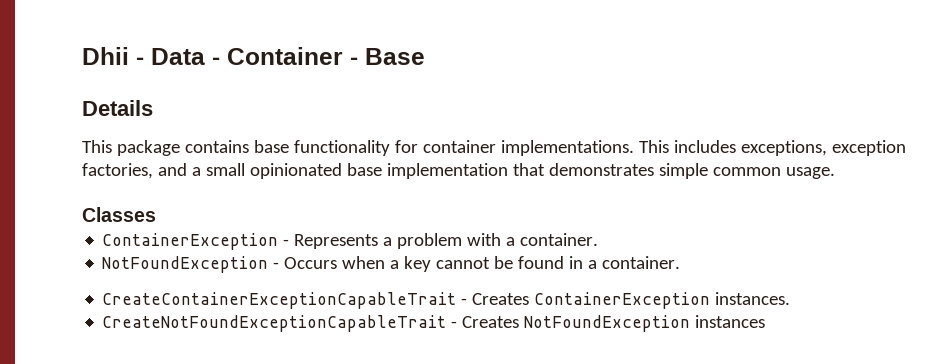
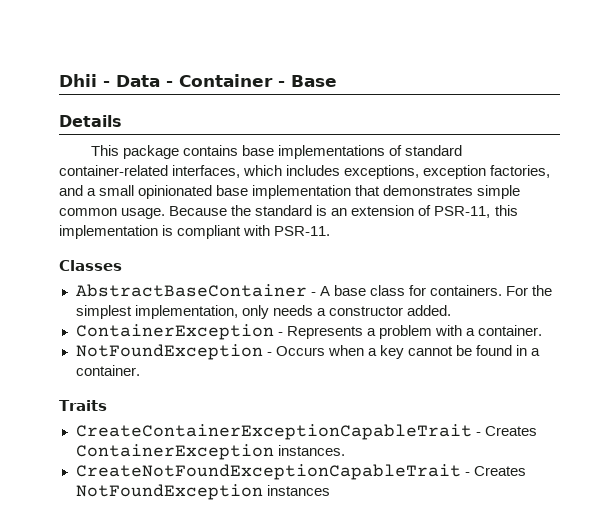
[293,140,669,156] functionality for container implementations. This -> [278,145,463,159] [59,165,283,178] implementations of standard container-related interfaces, which
[82,207,156,222] // Classes -> [169,205,518,218] [59,225,331,239] [59,260,122,271] [75,284,552,297] [75,305,451,319] Because the standard is an extension of PSR-11, this implementation is compliant with PSR-11. // Classes // AbstractBaseContainer - A base class for containers. For the simplest implementation, only needs a constructor added.
(681, 262) none -> [59,400,107,411] // Traits

